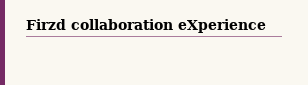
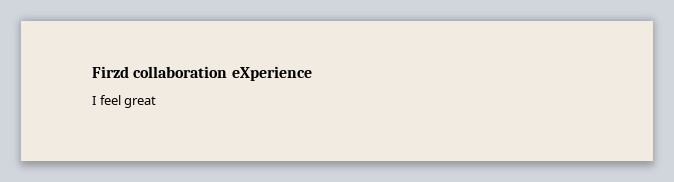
(266, 26) none -> [92,95,157,108] // I feel great

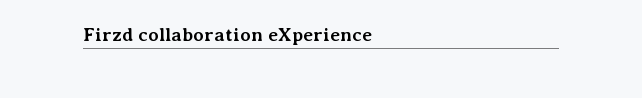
[92,95,157,108] // I feel great -> (373, 36) none

